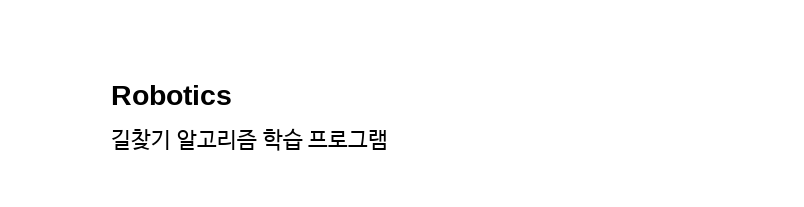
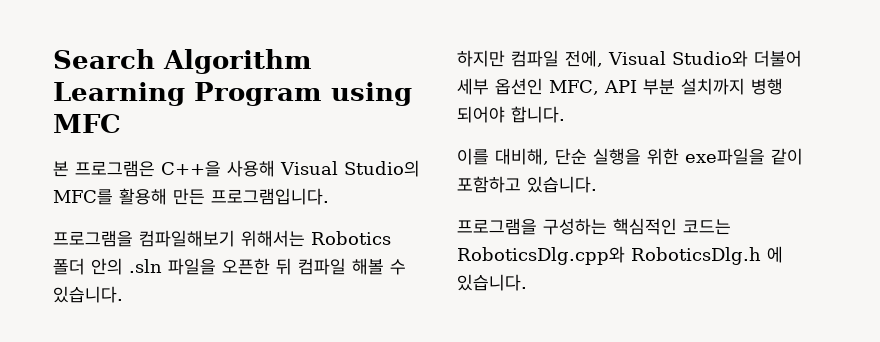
[111,85,232,105] [111,128,389,151] Robotics // 길찾기 알고리즘 학습 프로그램 -> [53,49,312,74] [53,82,412,106] [53,114,121,133] [53,160,420,177] [53,188,329,205] [53,230,391,247] [53,258,406,275] [53,286,123,303] [457,50,802,67] [457,78,783,95] [457,106,565,123] [457,148,803,165] [457,176,597,193] [457,218,731,235] [457,246,783,265] [457,274,527,291] Search Algorithm Learning Program using MFC // 본 프로그램은 C++을 사용해 Visual Studio의 MFC를 활용해 만든 프로그램입니다. // 프로그램을 컴파일해보기 위해서는 Robotics 폴더 안의 .sln 파일을 오픈한 뒤 컴파일 해볼 수 있습니다. // 하지만 컴파일 전에, Visual Studio와 더불어 세부 옵션인 MFC, API 부분 설치까지 병행 되어야 합니다. // 이를 대비해, 단순 실행을 위한 exe파일을 같이 포함하고 있습니다. // 프로그램을 구성하는 핵심적인 코드는 RoboticsDlg.cpp와 RoboticsDlg.h 에 있습니다.

